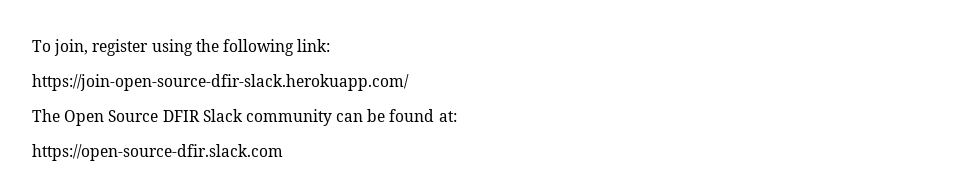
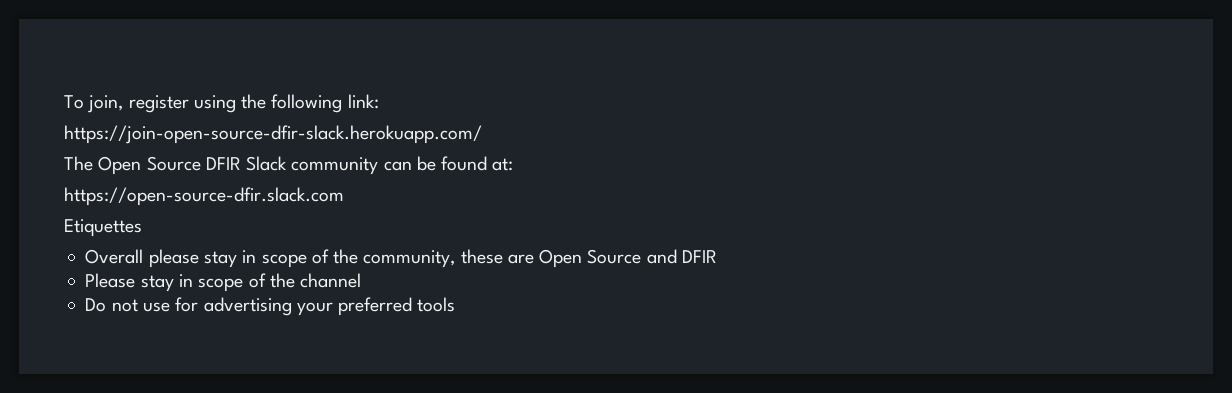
(283, 152) none -> [64,219,142,237] [85,249,717,268] [85,273,362,292] [85,297,456,316] // Etiquettes // Overall please stay in scope of the community, these are Open Source and DFIR // Please stay in scope of the channel // Do not use for advertising your preferred tools

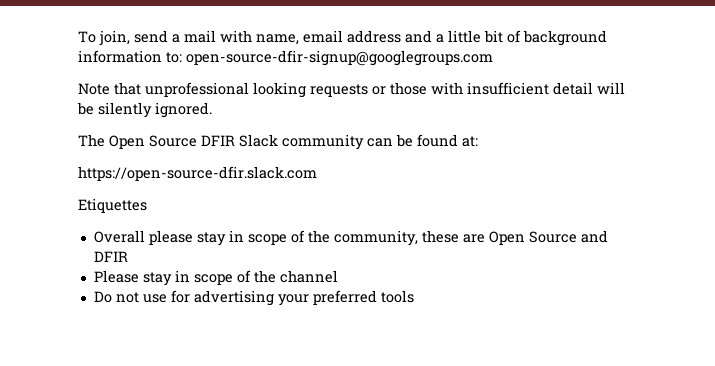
[128,94,379,113] [64,125,482,144] register using the following link: // https://join-open-source-dfir-slack.herokuapp.com/ -> [134,30,607,46] [78,50,493,66] [78,82,625,98] [77,102,212,118] send a mail with name, email address and a little bit of background information to: open-source-dfir-signup@googlegroups.com // Note that unprofessional looking requests or those with insufficient detail will be silently ignored.

